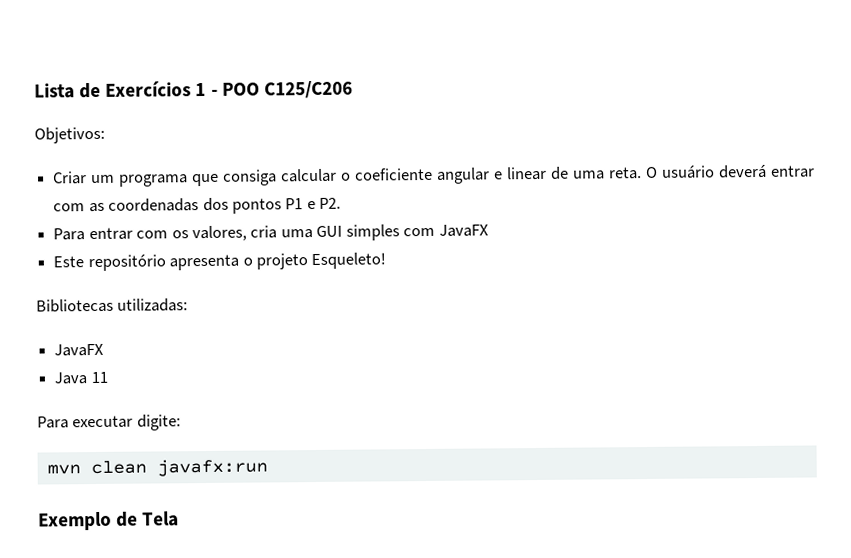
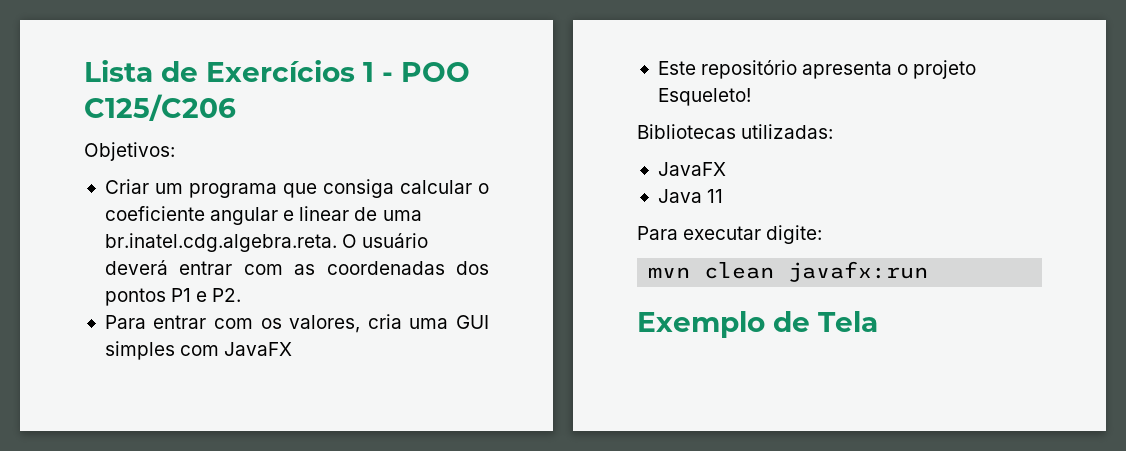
[608,167,643,180] reta. -> [104,233,337,252] br.inatel.cdg.algebra.reta.

